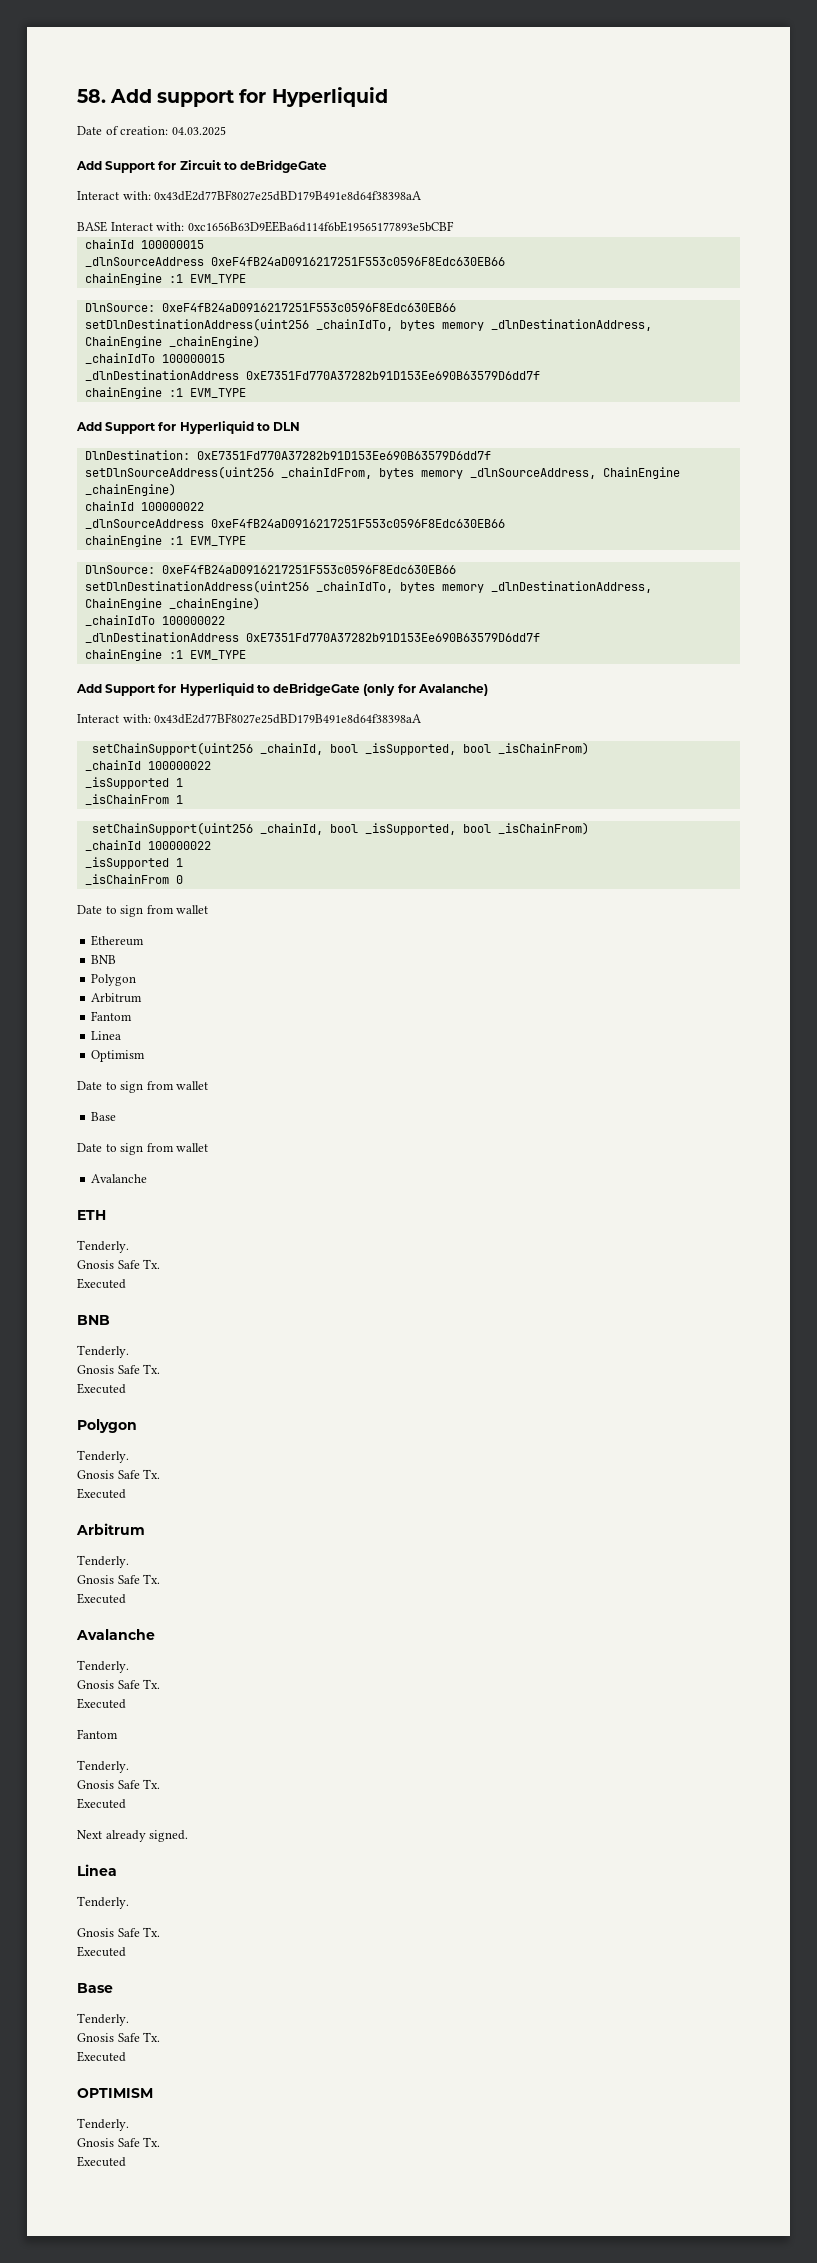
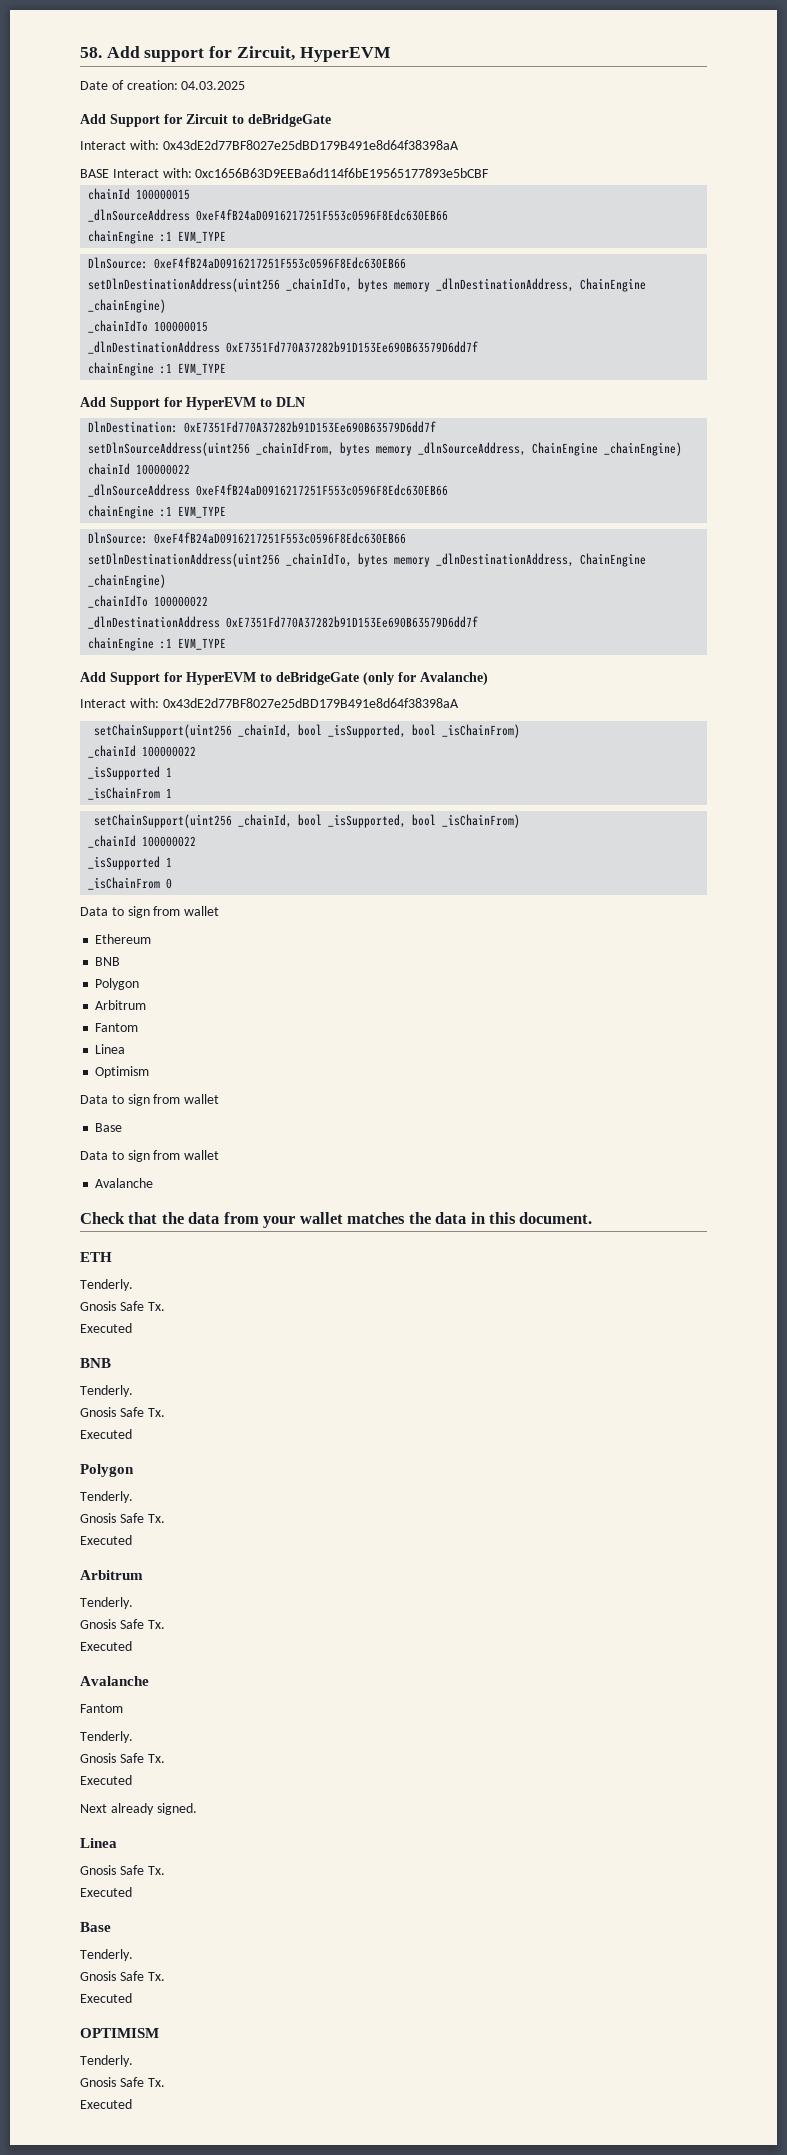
[271,87,388,107] Hyperliquid -> [236,46,391,62] Zircuit, HyperEVM
[179,421,254,434] Hyperliquid -> [186,397,256,410] HyperEVM
[179,683,254,696] Hyperliquid -> [186,672,256,685] HyperEVM
[77,905,102,914] Date -> [80,907,108,916] Data
[77,1081,102,1090] Date -> [80,1095,108,1104] Data
[77,1143,102,1152] Date -> [80,1151,108,1160] Data
(148, 1178) none -> [80,1212,593,1228] // Check that the data from your wallet matches the data in this document.
[77,1660,129,1673] [77,1679,161,1689] [77,1698,126,1709] // Tenderly. // Gnosis Safe Tx. // Executed -> (149, 1681) none
[77,1896,129,1909] // Tenderly. -> (117, 1843) none

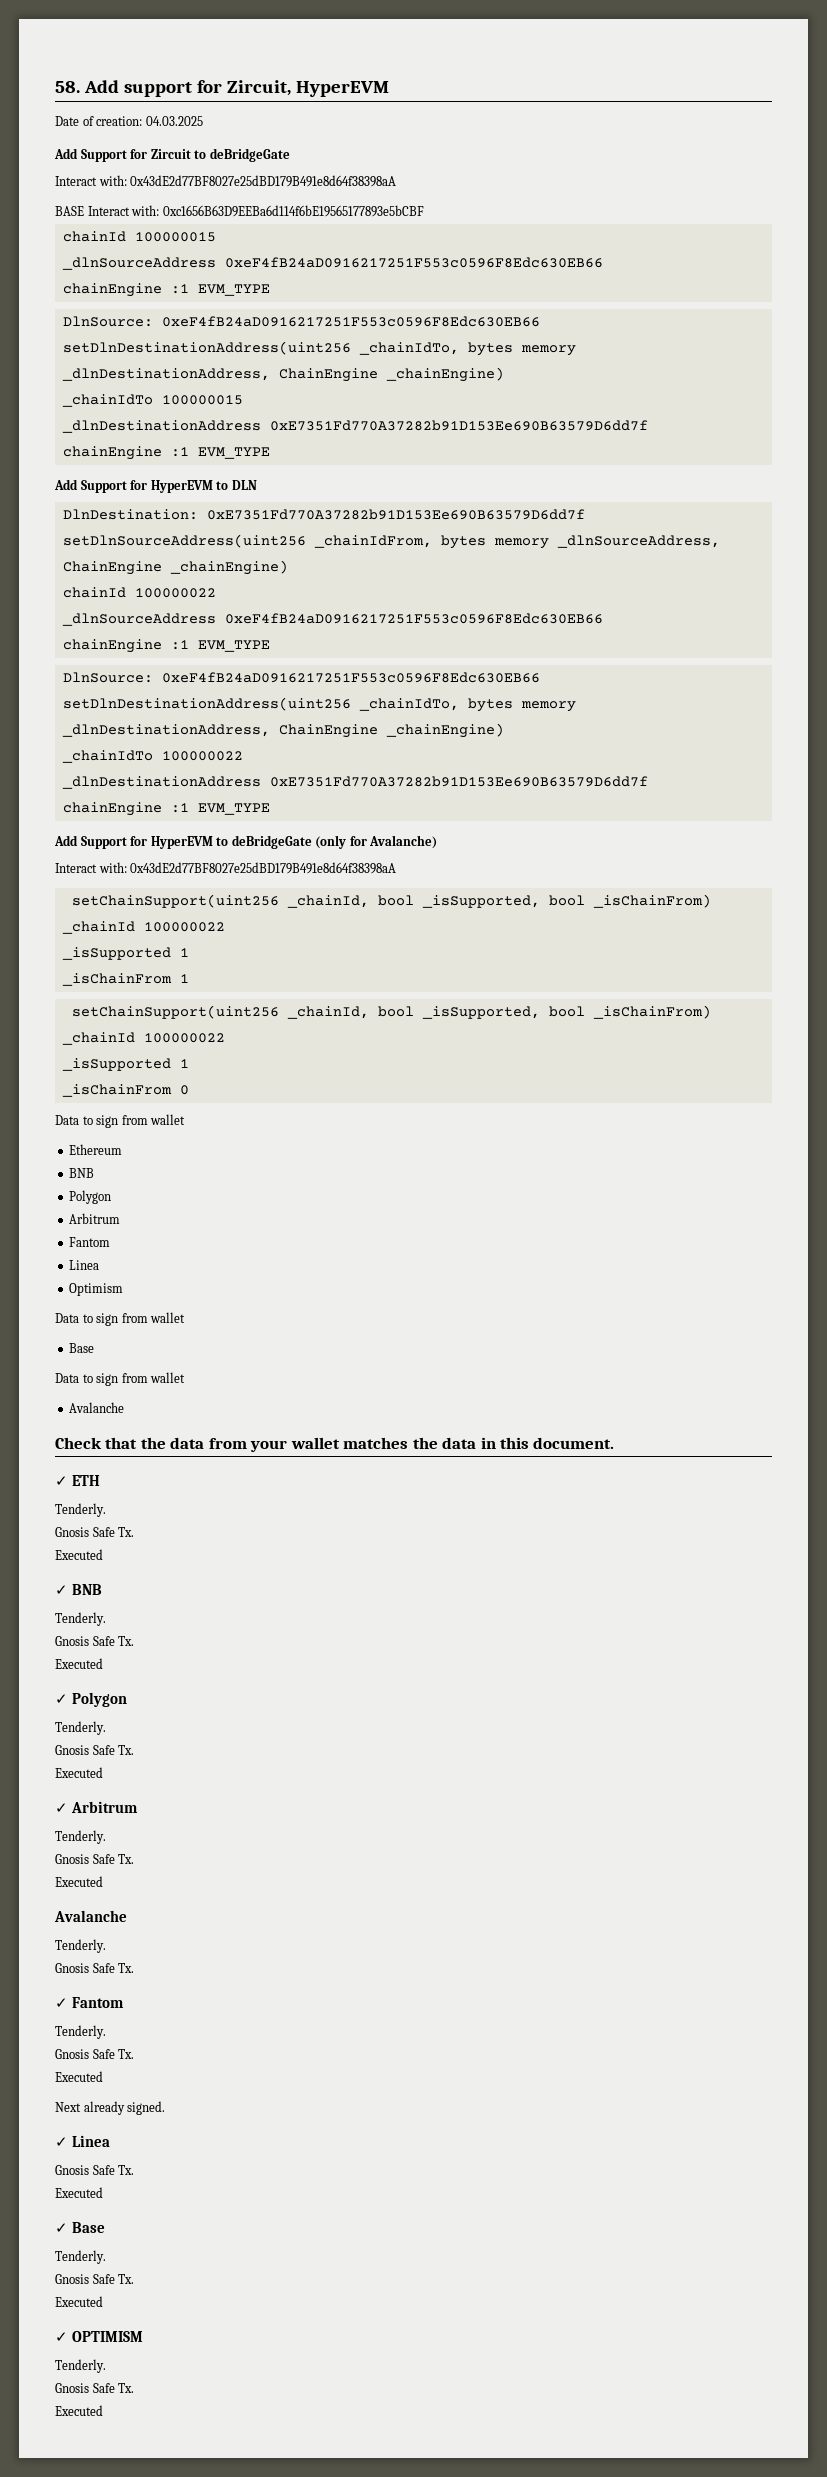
(593, 1218) none -> [55,1476,68,1486] ✓
(132, 1328) none -> [55,1585,68,1595] ✓
(132, 1434) none -> [55,1694,68,1704] ✓
(132, 1540) none -> [55,1803,68,1813] ✓
(149, 1681) none -> [55,1939,106,1953] [55,1963,135,1973] [55,1998,68,2008] Tenderly. // Gnosis Safe Tx. // ✓
(197, 1809) none -> [55,2137,68,2147] ✓
(132, 1892) none -> [55,2223,68,2233] ✓
(132, 1998) none -> [55,2332,68,2342] ✓

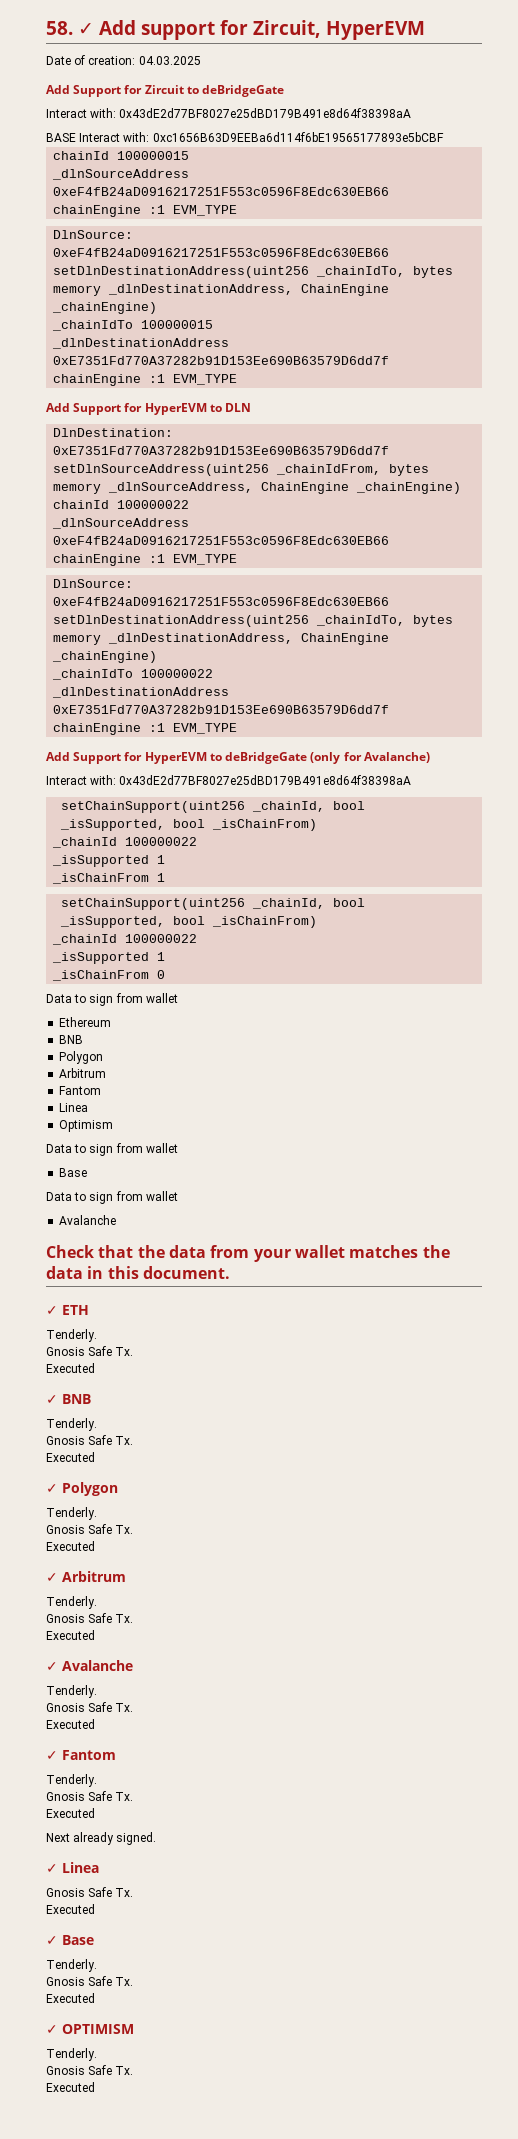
(80, 87) none -> [78,23,94,35] ✓
(103, 1881) none -> [46,1662,58,1671] ✓
(135, 1968) none -> [46,1719,95,1729] // Executed

